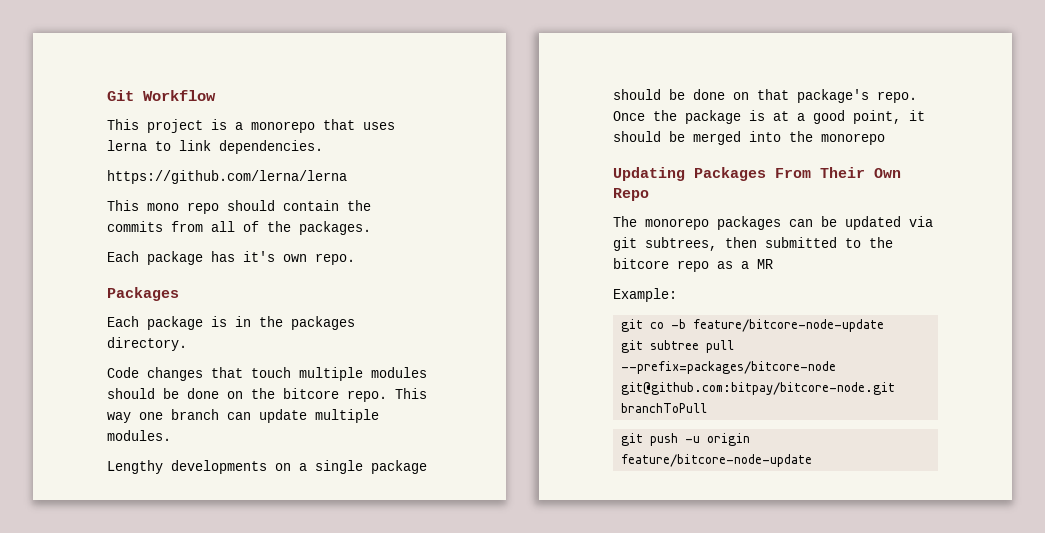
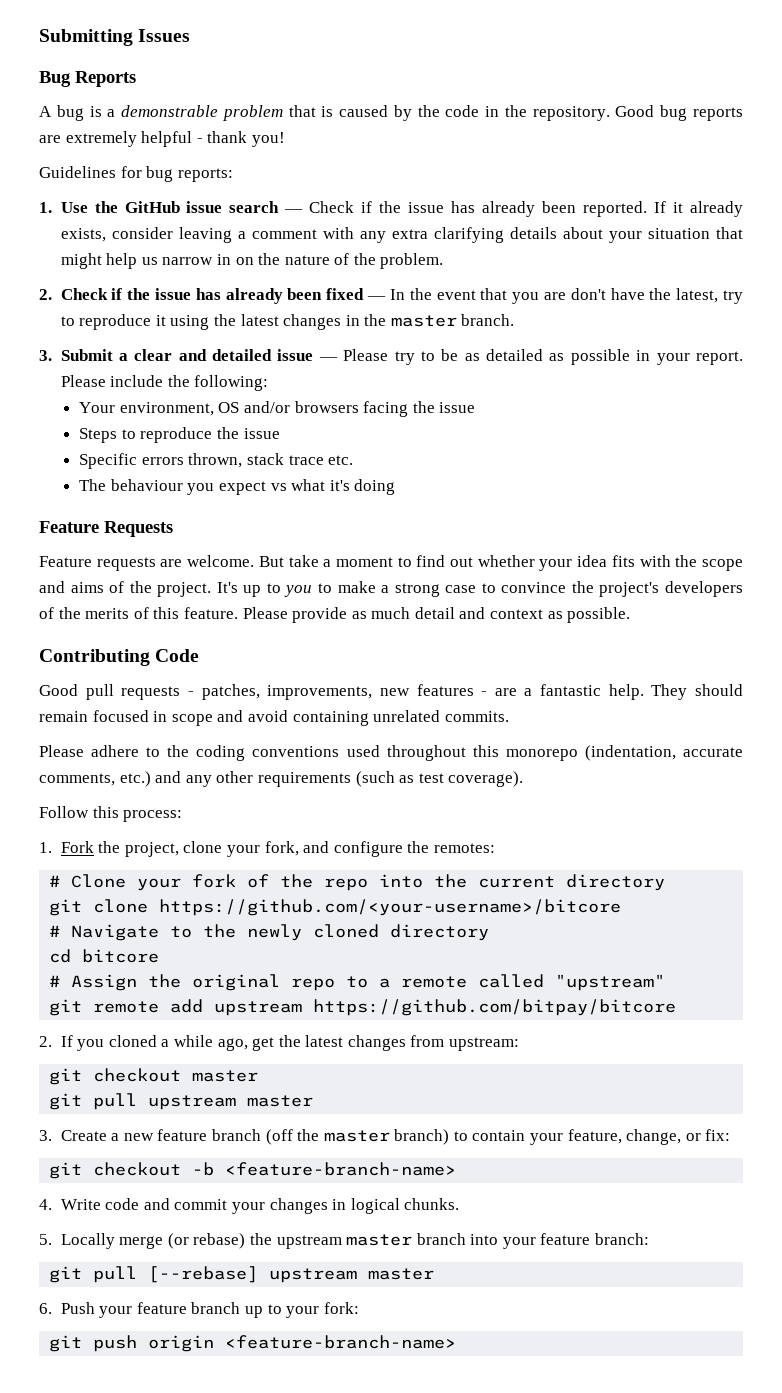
[107,90,216,101] [107,119,395,133] [107,140,323,154] [107,170,347,184] [107,200,371,214] [107,221,371,235] [107,251,355,265] [107,287,179,301] [107,316,355,330] [107,337,187,351] [107,367,427,381] [107,388,427,402] [107,409,379,423] [107,430,171,441] [107,460,427,474] [613,89,917,103] [613,110,925,124] [613,131,885,145] [613,167,901,181] [613,188,649,201] [613,216,933,230] [613,237,893,251] [613,258,773,272] [613,288,677,302] [621,319,885,332] [621,340,735,353] [621,361,837,374] [621,382,896,395] [621,403,708,413] Git Workflow // This project is a monorepo that uses lerna to link dependencies. // https://github.com/lerna/lerna // This mono repo should contain the commits from all of the packages. // Each package has it's own repo. // Packages // Each package is in the packages directory. // Code changes that touch multiple modules should be done on the bitcore repo. This way one branch can update multiple modules. // Lengthy developments on a single package should be done on that package's repo. Once the package is at a good point, it should be merged into the monorepo // Updating Packages From Their Own Repo // The monorepo packages can be updated via git subtrees, then submitted to the bitcore repo as a MR // Example: // git co -b feature/bitcore-node-update // git subtree pull --prefix=packages/bitcore-node git@github.com:bitpay/bitcore-node.git branchToPull -> [39,29,191,46] [39,71,136,87] [39,105,743,121] [39,131,285,147] [39,166,233,182] [39,201,743,217] [60,227,744,243] [60,253,444,269] [39,288,743,304] [60,314,515,330] [39,349,744,365] [60,375,269,391] [79,401,476,417] [79,427,280,443] [79,453,354,469] [79,479,396,495] [39,521,173,537] [39,555,743,571] [39,581,743,597] [39,607,631,623] [39,649,200,666] [39,684,743,700] [39,710,509,726] [39,745,743,761] [39,771,524,787] [39,806,183,822] [39,841,495,857] [49,874,666,891] [49,899,622,916] [49,924,490,941] [49,949,160,963] [49,974,666,991] [49,999,677,1016] [39,1035,520,1051] [49,1068,259,1085] [49,1093,314,1110] [39,1129,731,1145] [49,1162,457,1179] [39,1198,460,1214] [39,1233,650,1249] [49,1266,435,1283] [39,1302,359,1318] Submitting Issues // Bug Reports // A bug is a demonstrable problem that is caused by the code in the repository. Good bug reports are extremely helpful - thank you! // Guidelines for bug reports: // 1. Use the GitHub issue search — Check if the issue has already been reported. If it already exists, consider leaving a comment with any extra clarifying details about your situation that might help us narrow in on the nature of the problem. // 2. Check if the issue has already been fixed — In the event that you are don't have the latest, try to reproduce it using the latest changes in the master branch. // 3. Submit a clear and detailed issue — Please try to be as detailed as possible in your report. Please include the following: // Your environment, OS and/or browsers facing the issue // Steps to reproduce the issue // Specific errors thrown, stack trace etc. // The behaviour you expect vs what it's doing // Feature Requests // Feature requests are welcome. But take a moment to find out whether your idea fits with the scope and aims of the project. It's up to you to make a strong case to convince the project's developers of the merits of this feature. Please provide as much detail and context as possible. // Contributing Code // Good pull requests - patches, improvements, new features - are a fantastic help. They should remain focused in scope and avoid containing unrelated commits. // Please adhere to the coding conventions used throughout this monorepo (indentation, accurate comments, etc.) and any other requirements (such as test coverage). // Follow this process: // 1. Fork the project, clone your fork, and configure the remotes: // # Clone your fork of the repo into the current directory // git clone https://github.com/<your-username>/bitcore // # Navigate to the newly cloned directory // cd bitcore // # Assign the original repo to a remote called "upstream" // git remote add upstream https://github.com/bitpay/bitcore // 2. If you cloned a while ago, get the latest changes from upstream: // git checkout master // git pull upstream master // 3. Create a new feature branch (off the master branch) to contain your feature, change, or fix: // git checkout -b <feature-branch-name> // 4. Write code and commit your changes in logical chunks. // 5. Locally merge (or rebase) the upstream master branch into your feature branch: // git pull [--rebase] upstream master // 6. Push your feature branch up to your fork:
[685,433,751,446] [621,454,813,467] -u origin feature/bitcore-node-update -> [148,1335,457,1352] origin <feature-branch-name>

